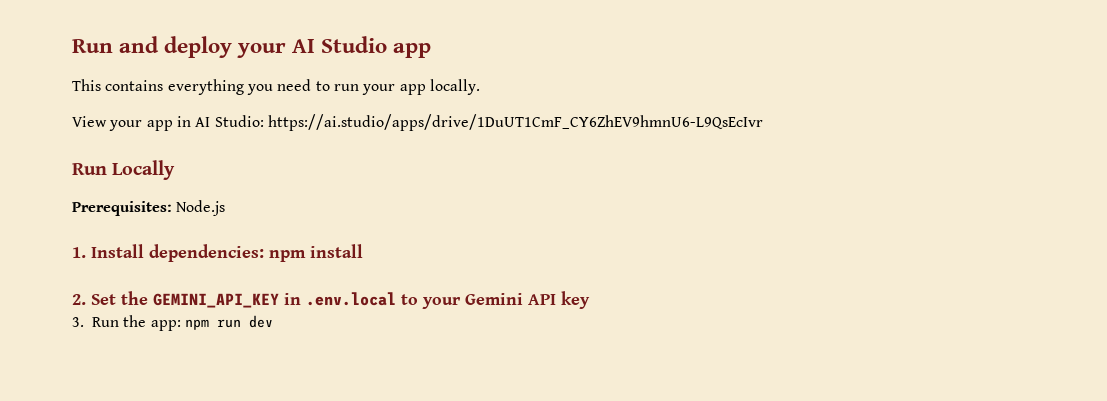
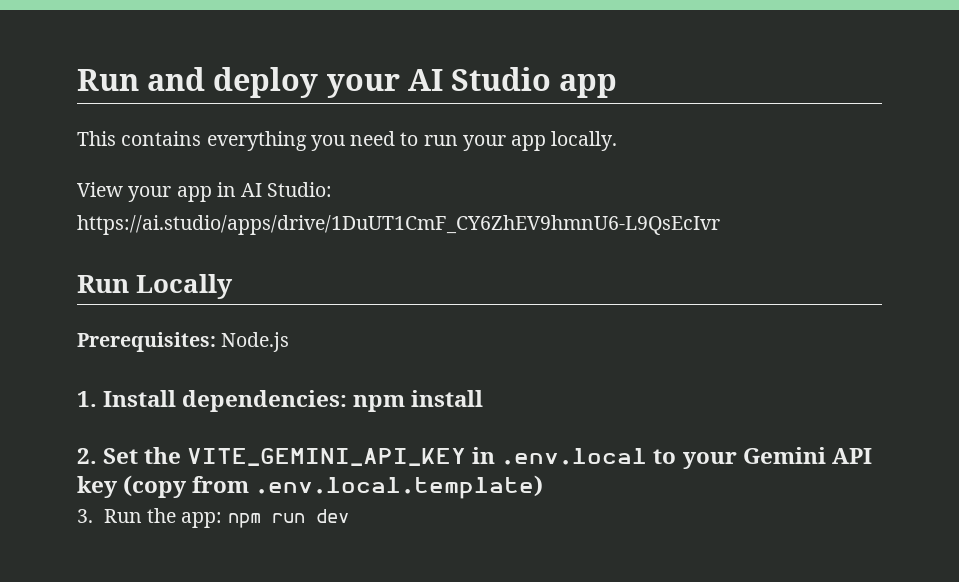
[153,293,279,308] GEMINI_API_KEY -> [187,448,467,466] VITE_GEMINI_API_KEY
(590, 300) none -> [123,475,544,499] (copy from .env.local.template)

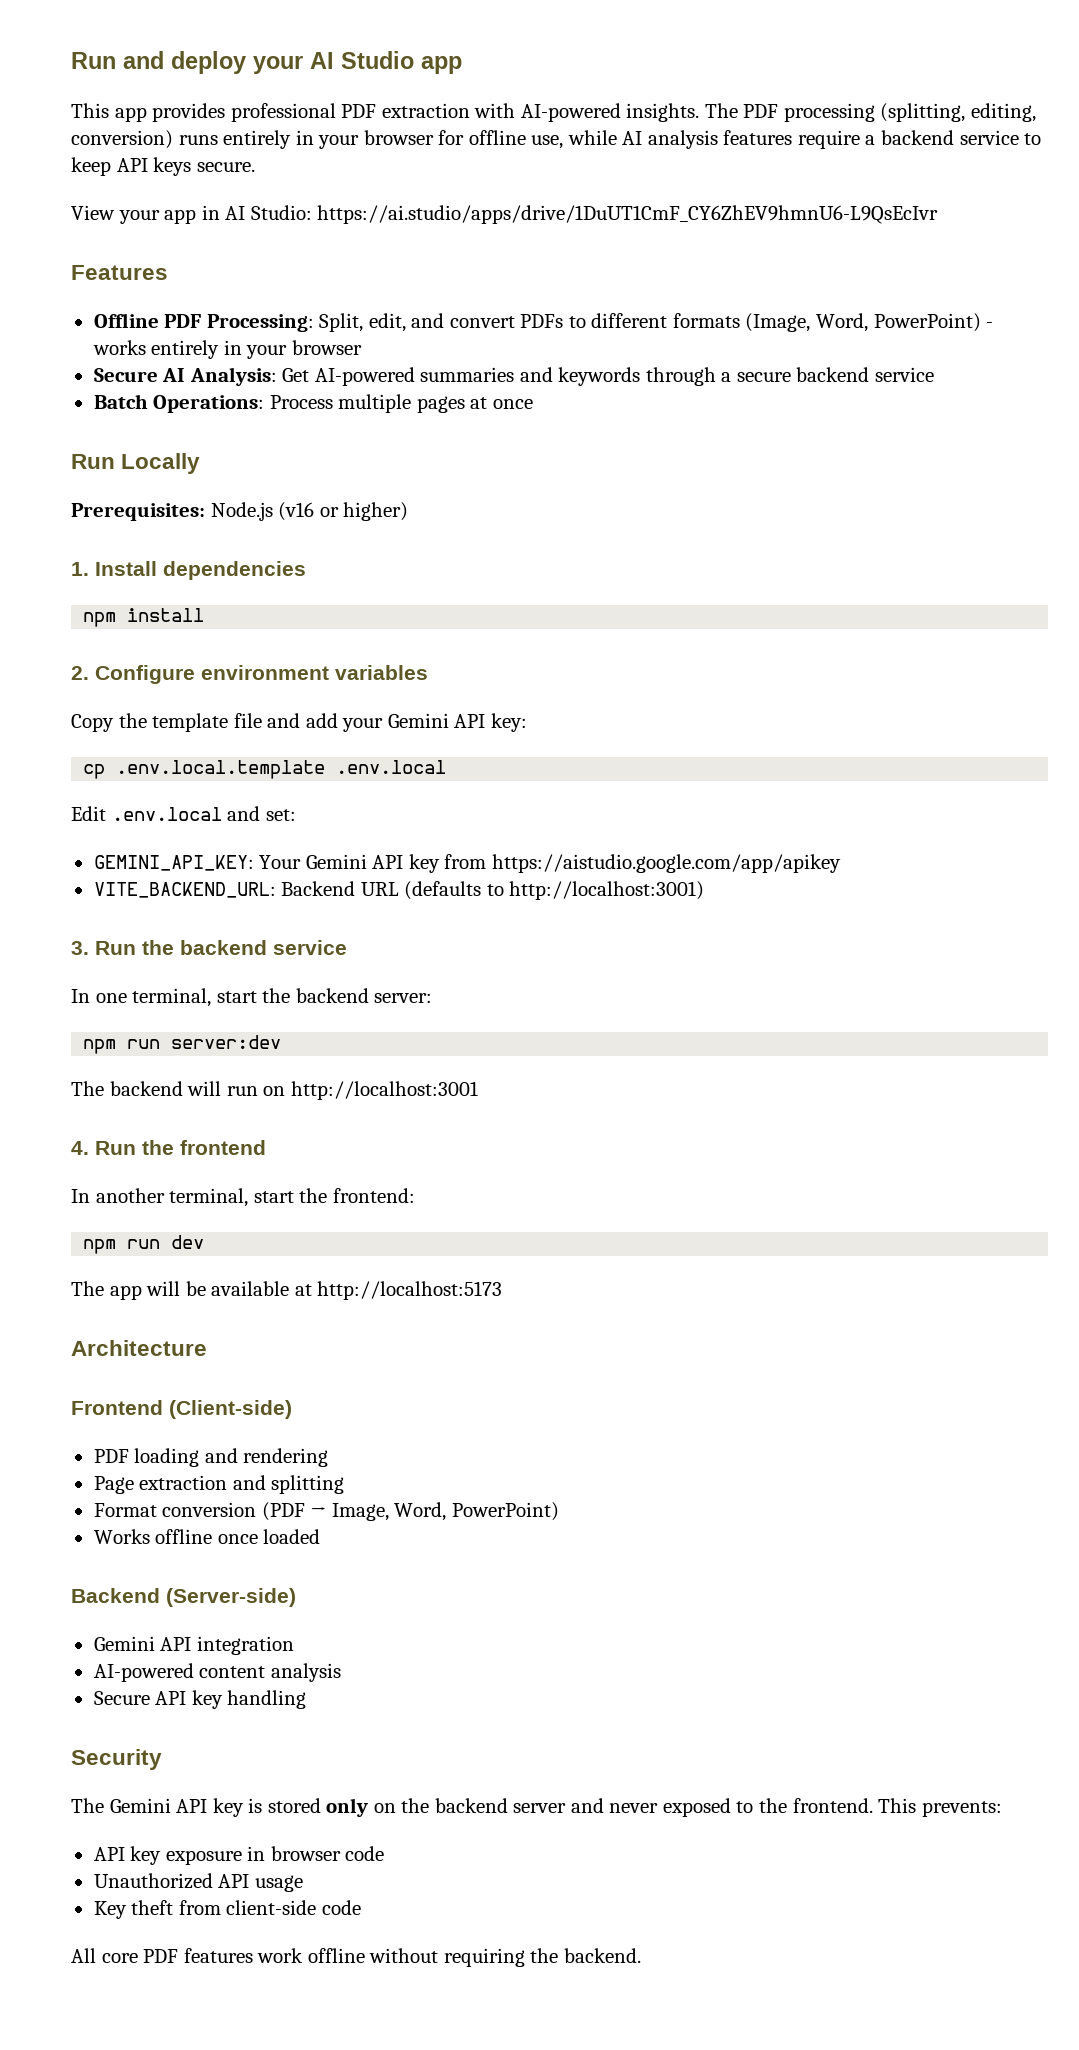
[121,131,618,151] contains everything you need to run your app locally. -> [114,103,1036,122] [71,130,1042,149] [71,157,255,176] app provides professional PDF extraction with AI-powered insights. The PDF processing (splitting, editing, conversion) runs entirely in your browser for offline use, while AI analysis features require a backend service to keep API keys secure.
(720, 225) none -> [71,265,168,280] [93,313,994,332] [92,340,362,359] [93,367,934,386] [93,394,533,413] // Features // Offline PDF Processing: Split, edit, and convert PDFs to different formats (Image, Word, PowerPoint) - works entirely in your browser // Secure AI Analysis: Get AI-powered summaries and keywords through a secure backend service // Batch Operations: Process multiple pages at once
(290, 342) none -> [278,502,409,521] (v16 or higher)
[182,390,348,412] dependencies: -> [163,561,306,580] dependencies //
[103,447,872,469] [77,475,544,499] [77,508,349,528] Set the VITE_GEMINI_API_KEY in .env.local to your Gemini API key (copy from .env.local.template) // 3. Run the app: npm run dev -> [95,665,428,684] [71,713,527,732] [83,760,447,779] [71,806,296,821] [93,854,841,873] [93,881,705,900] [71,940,347,955] [71,988,433,1007] [83,1035,282,1054] [71,1081,478,1100] [71,1140,266,1155] [71,1188,415,1207] [83,1235,205,1254] [71,1281,503,1300] [71,1340,207,1356] [71,1400,292,1419] [93,1448,329,1467] [93,1475,345,1494] [93,1502,559,1521] [93,1529,321,1544] [71,1588,296,1607] [93,1636,294,1655] [93,1663,341,1682] [93,1690,307,1709] [71,1749,162,1770] [71,1798,1002,1817] [93,1846,385,1865] [93,1873,303,1892] [93,1900,361,1919] [71,1948,641,1967] Configure environment variables // Copy the template file and add your Gemini API key: // cp .env.local.template .env.local // Edit .env.local and set: // GEMINI_API_KEY: Your Gemini API key from https://aistudio.google.com/app/apikey // VITE_BACKEND_URL: Backend URL (defaults to http://localhost:3001) // 3. Run the backend service // In one terminal, start the backend server: // npm run server:dev // The backend will run on http://localhost:3001 // 4. Run the frontend // In another terminal, start the frontend: // npm run dev // The app will be available at http://localhost:5173 // Architecture // Frontend (Client-side) // PDF loading and rendering // Page extraction and splitting // Format conversion (PDF → Image, Word, PowerPoint) // Works offline once loaded // Backend (Server-side) // Gemini API integration // AI-powered content analysis // Secure API key handling // Security // The Gemini API key is stored only on the backend server and never exposed to the frontend. This prevents: // API key exposure in browser code // Unauthorized API usage // Key theft from client-side code // All core PDF features work offline without requiring the backend.

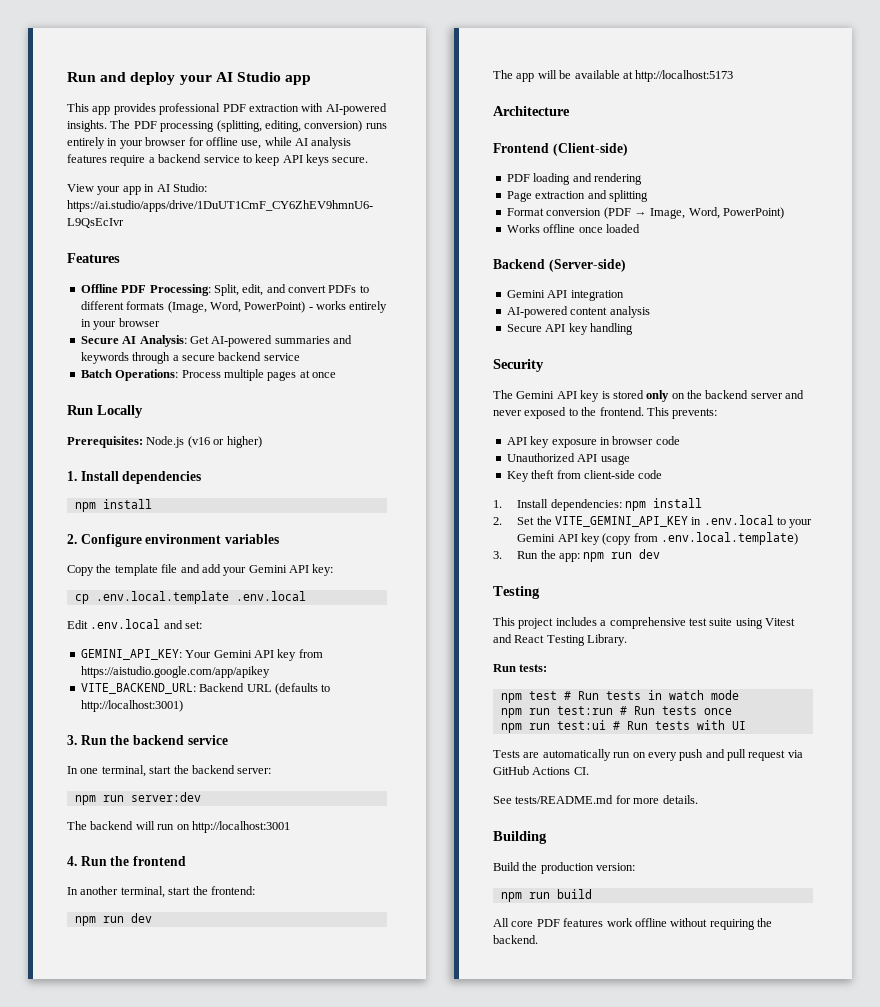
(361, 1907) none -> [493,498,702,511] [493,515,813,528] [517,532,799,545] [493,549,661,562] [493,586,540,599] [493,617,795,629] [493,634,628,646] [493,664,548,672] [500,690,739,703] [500,706,732,718] [500,720,746,733] [493,749,803,761] [493,766,589,775] [493,795,698,804] [493,831,547,844] [493,862,636,874] [500,889,592,902] // 1. Install dependencies: npm install // 2. Set the VITE_GEMINI_API_KEY in .env.local to your Gemini API key (copy from .env.local.template) // 3. Run the app: npm run dev // Testing // This project includes a comprehensive test suite using Vitest and React Testing Library. // Run tests: // npm test # Run tests in watch mode // npm run test:run # Run tests once // npm run test:ui # Run tests with UI // Tests are automatically run on every push and pull request via GitHub Actions CI. // See tests/README.md for more details. // Building // Build the production version: // npm run build

